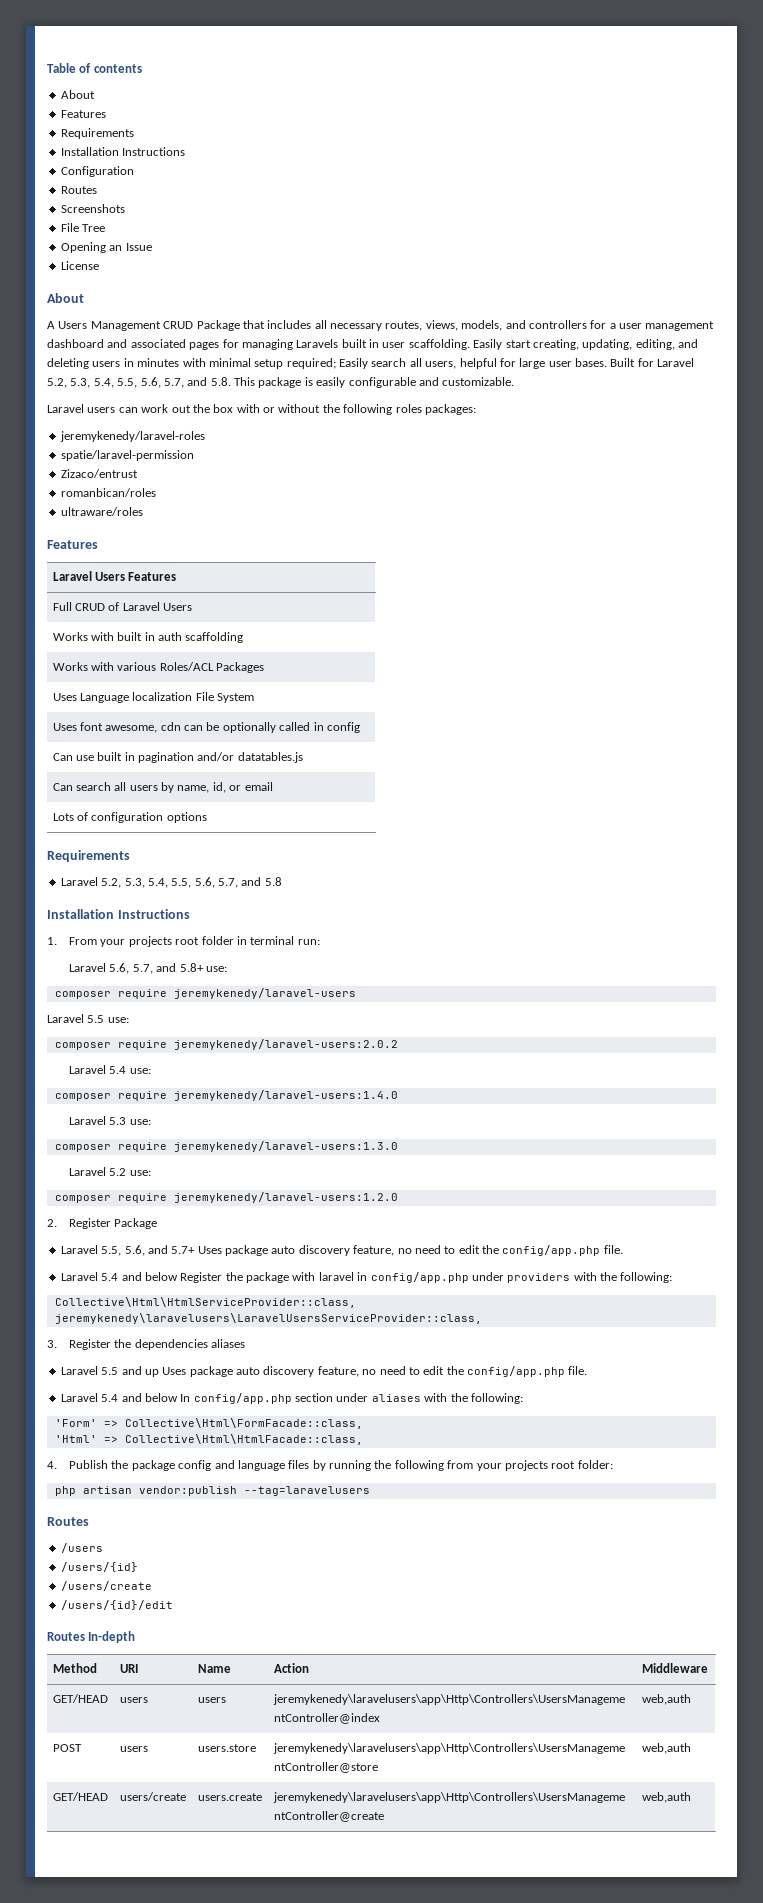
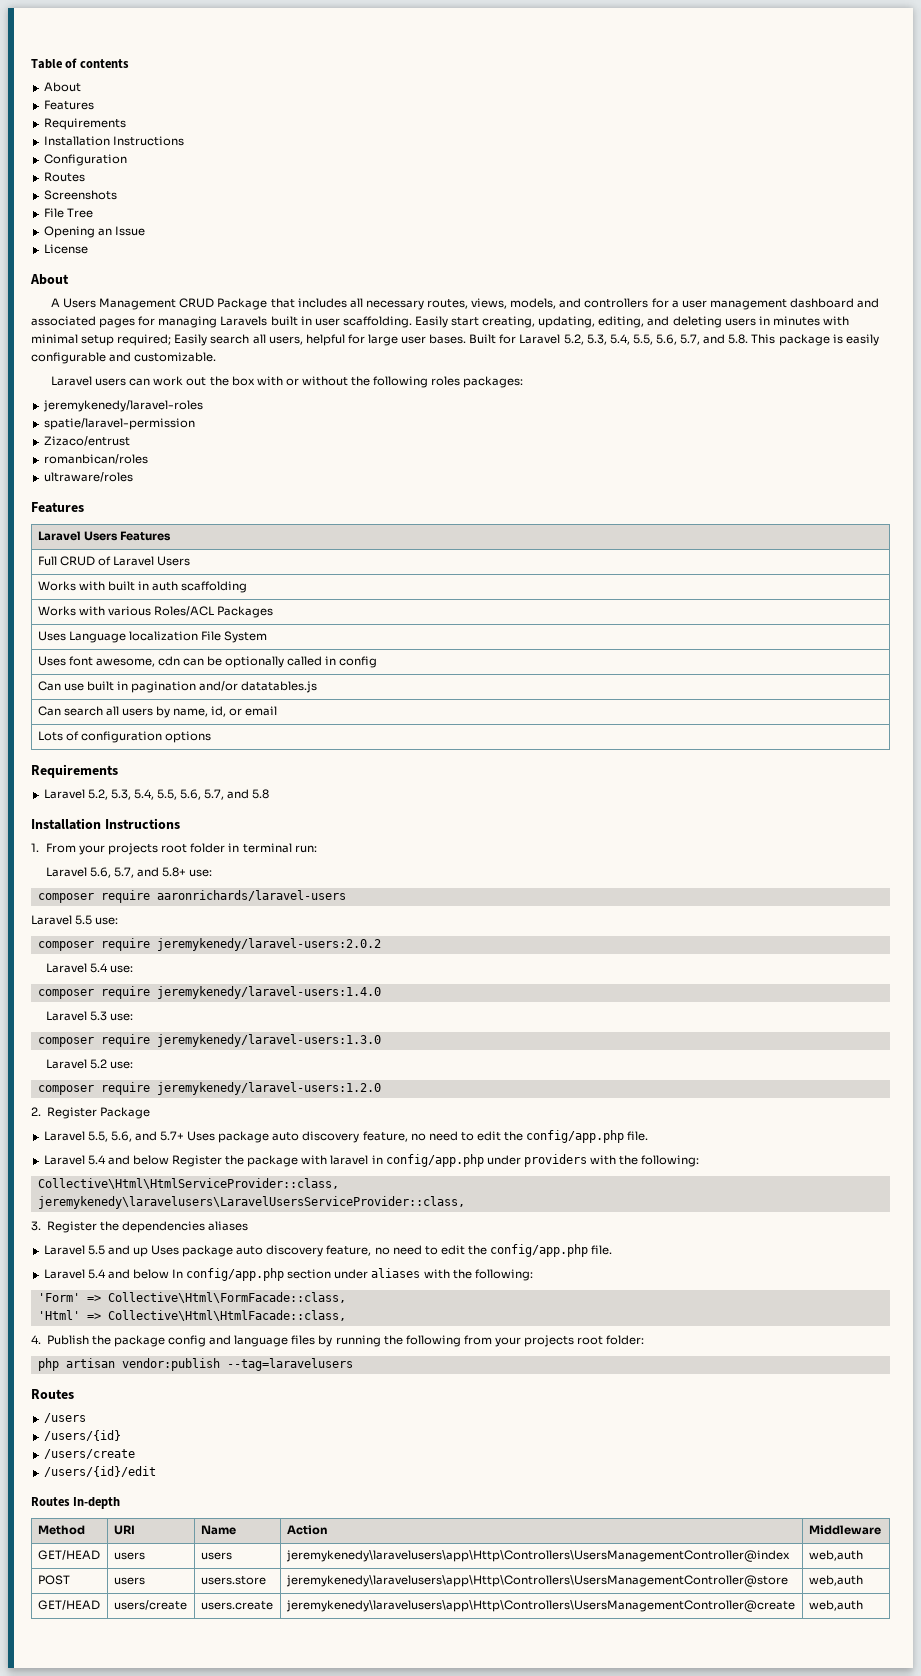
[173,988,356,999] jeremykenedy/laravel-users -> [156,890,346,901] aaronrichards/laravel-users

